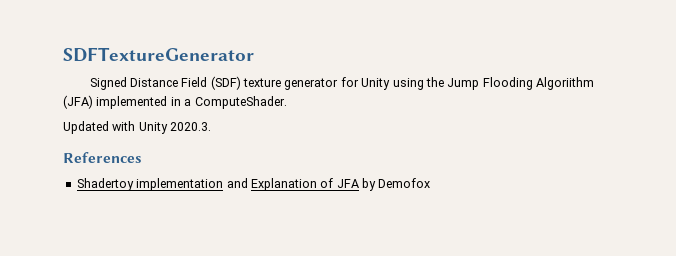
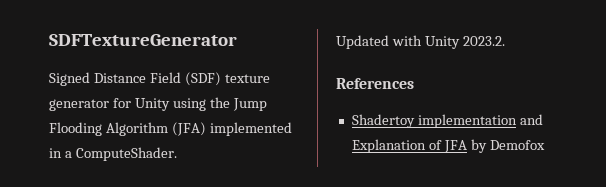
[536,77,595,90] Algoriithm -> [105,122,168,136] Algorithm
[170,122,212,131] 2020.3. -> [462,36,505,46] 2023.2.

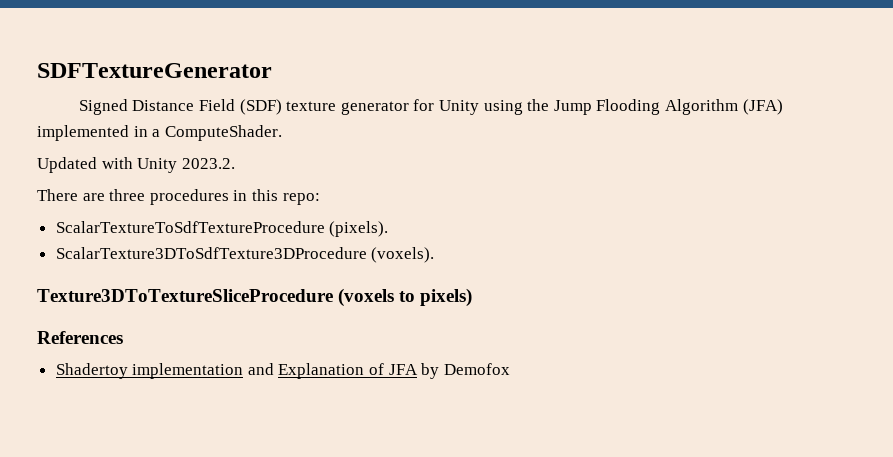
(505, 41) none -> [37,189,320,205] [55,221,389,237] [55,247,435,263] [37,288,473,307] // There are three procedures in this repo: // ScalarTextureToSdfTextureProcedure (pixels). // ScalarTexture3DToSdfTexture3DProcedure (voxels). // Texture3DToTextureSliceProcedure (voxels to pixels)

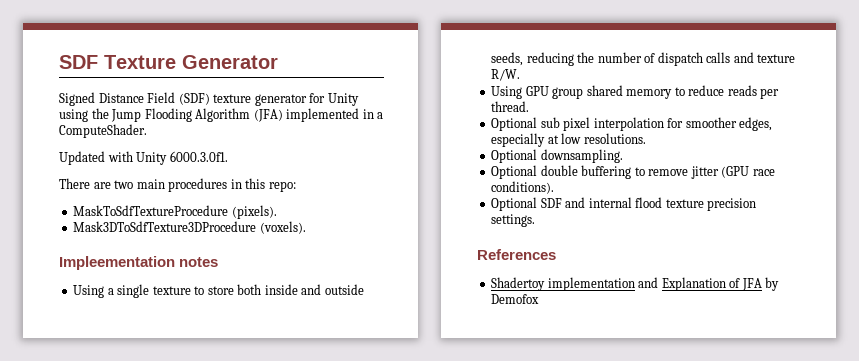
[37,63,272,78] SDFTextureGenerator -> [59,55,278,69] SDF Texture Generator
[181,158,235,169] 2023.2. -> [169,151,228,162] 6000.3.0f1.
[109,189,146,201] three -> [114,179,165,189] two main
[55,221,325,233] ScalarTextureToSdfTextureProcedure -> [73,205,229,216] MaskToSdfTextureProcedure
[55,247,367,259] ScalarTexture3DToSdfTexture3DProcedure -> [73,221,257,232] Mask3DToSdfTexture3DProcedure
[37,288,473,307] Texture3DToTextureSliceProcedure (voxels to pixels) -> [59,256,219,270] [73,284,364,298] [491,52,796,66] [491,69,521,81] [491,85,780,99] [491,101,530,112] [491,117,773,131] [491,133,646,147] [491,149,623,163] [491,165,775,179] [491,181,555,194] [491,197,757,211] [491,214,536,227] Impleementation notes // Using a single texture to store both inside and outside seeds, reducing the number of dispatch calls and texture R/W. // Using GPU group shared memory to reduce reads per thread. // Optional sub pixel interpolation for smoother edges, especially at low resolutions. // Optional downsampling. // Optional double buffering to remove jitter (GPU race conditions). // Optional SDF and internal flood texture precision settings.

